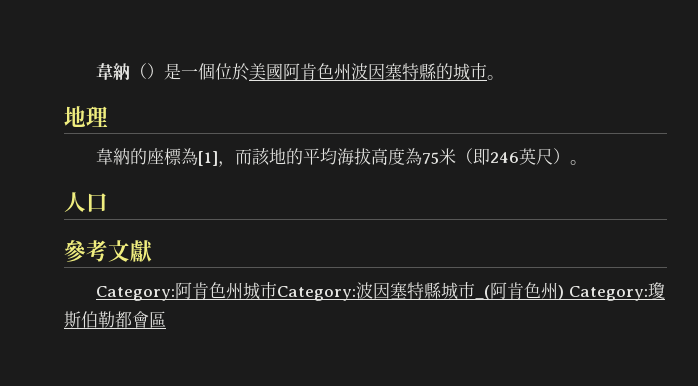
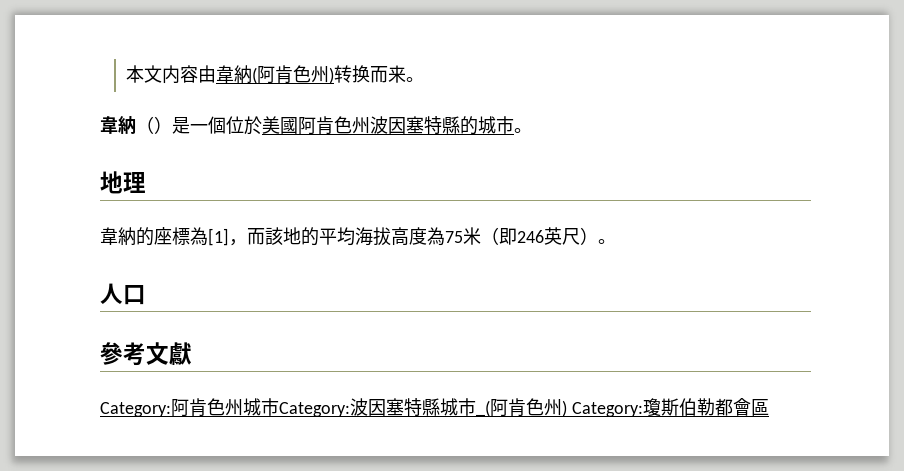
(96, 71) none -> [126,65,425,84] 本文内容由韋納(阿肯色州)转换而来。 //

